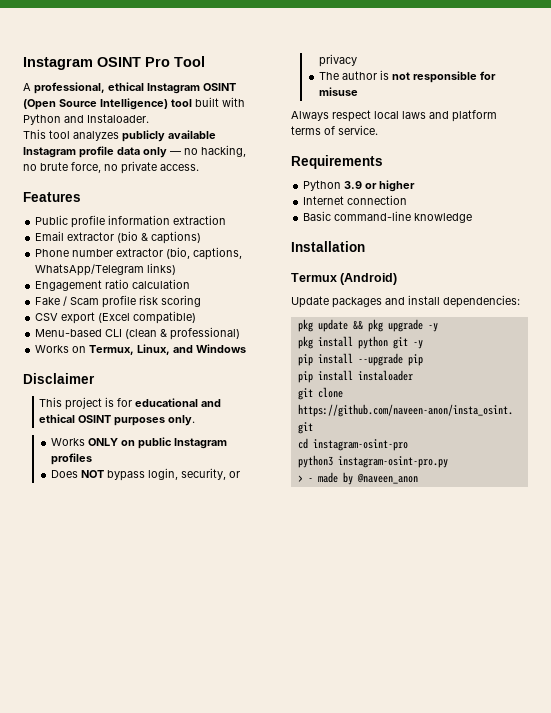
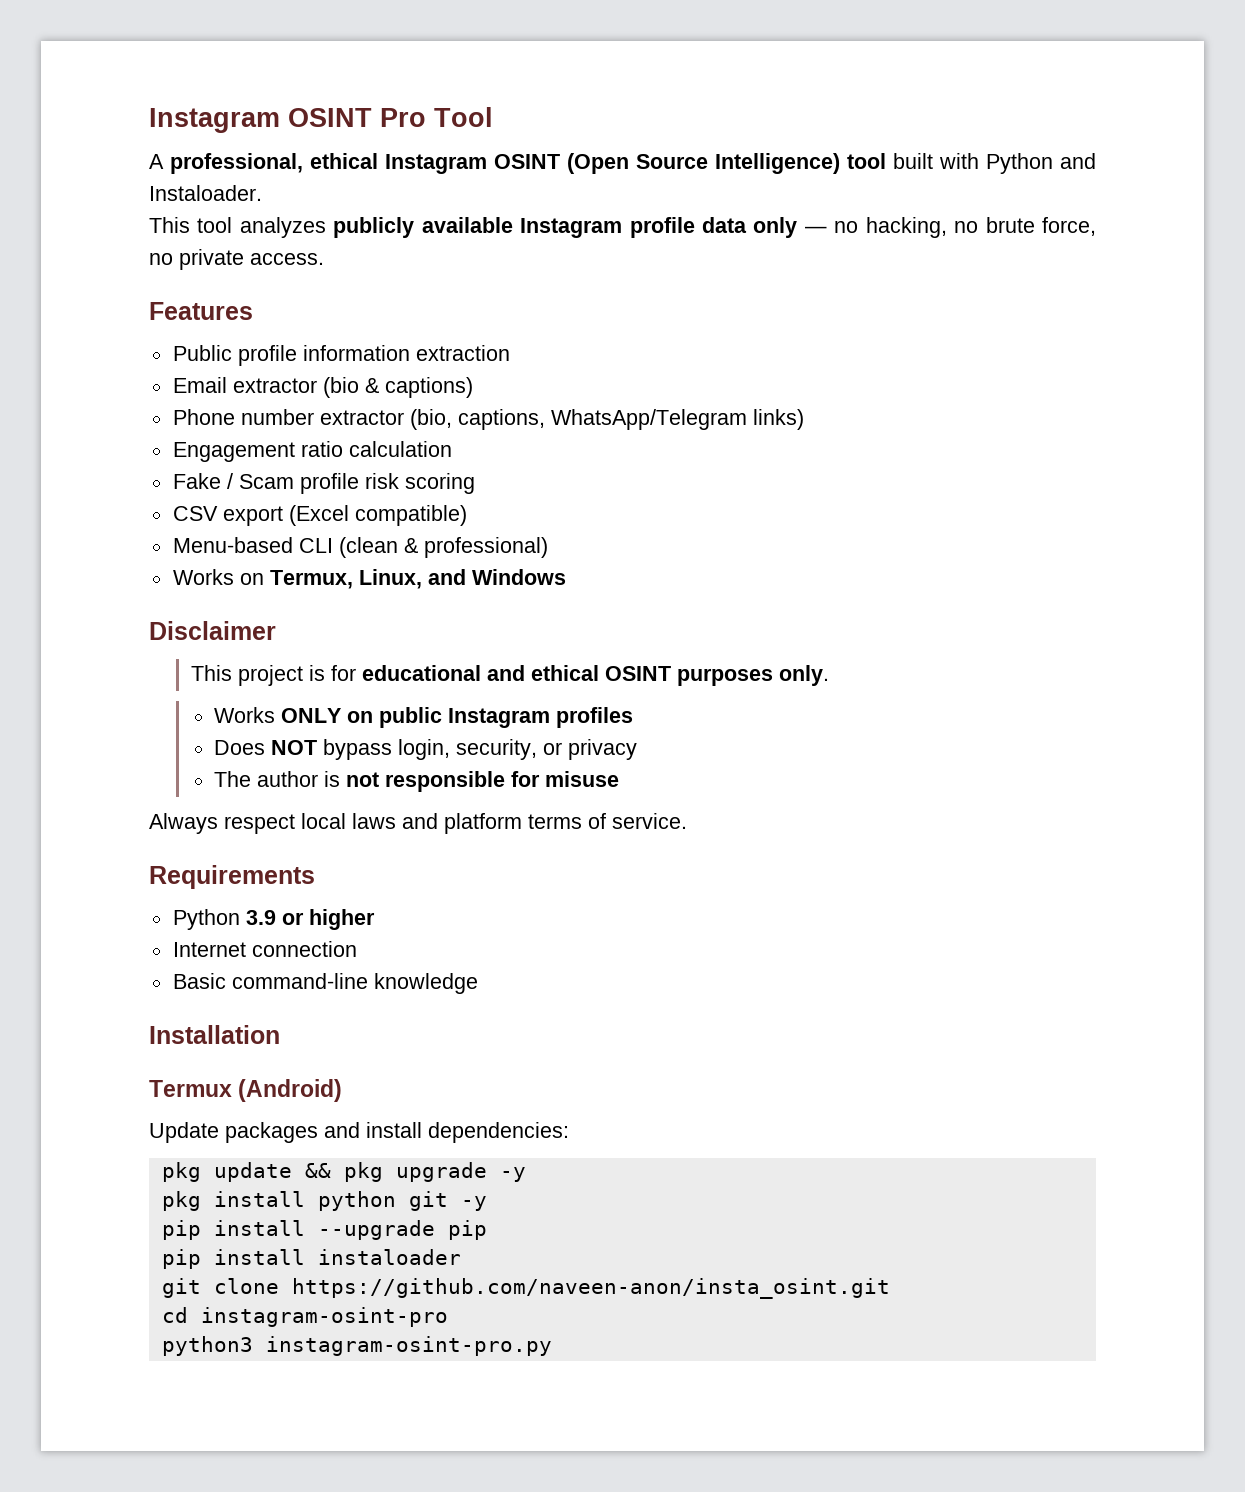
[297,472,418,485] // > - made by @naveen_anon -> (552, 1346) none

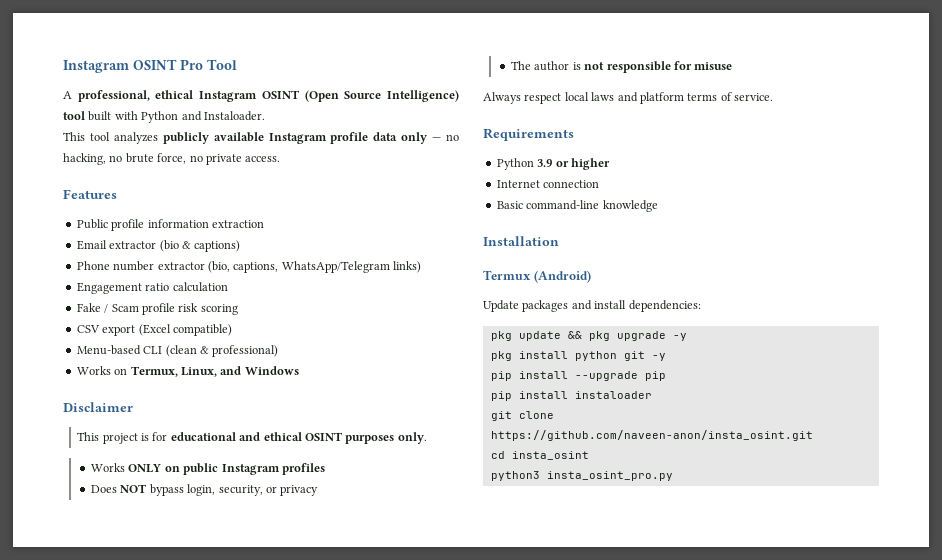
[200,1307,448,1327] instagram-osint-pro -> [511,451,589,460] insta_osint
[265,1336,552,1356] instagram-osint-pro.py -> [546,471,673,481] insta_osint_pro.py

